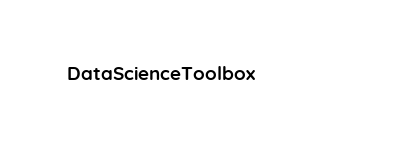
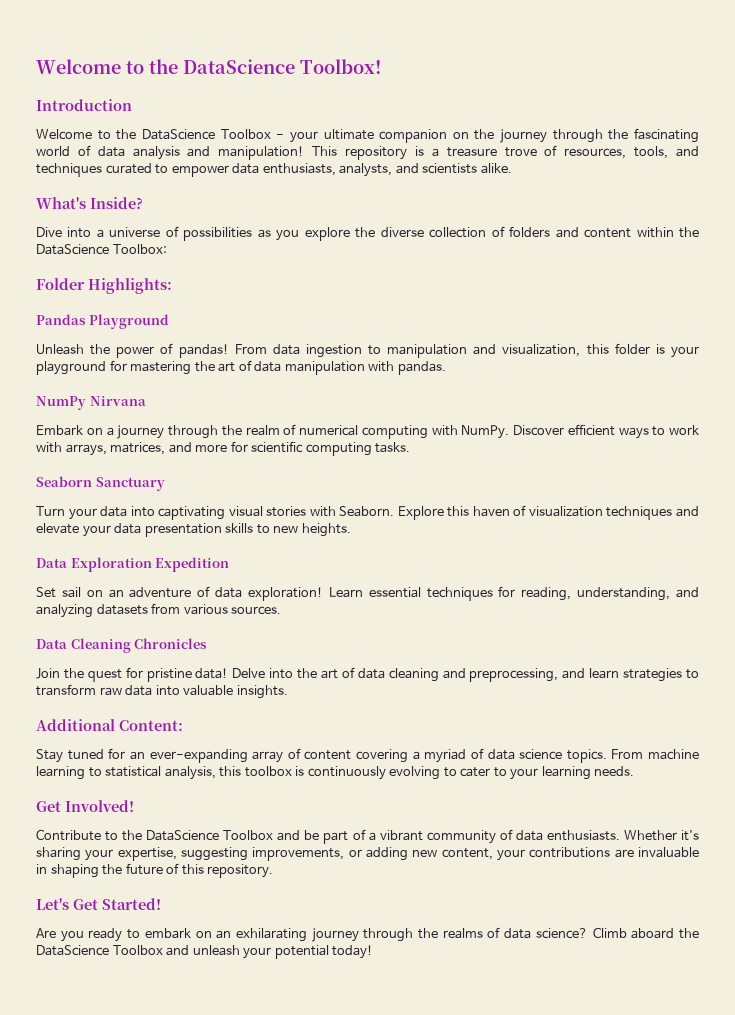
[67,66,255,80] DataScienceToolbox -> [36,59,381,74] [36,99,132,111] [36,128,699,143] [36,145,700,160] [36,163,512,177] [36,197,143,209] [36,226,700,241] [36,244,167,255] [36,278,172,294] [36,314,169,329] [36,343,699,358] [36,360,446,375] [36,396,146,410] [36,424,699,439] [36,441,411,456] [36,476,165,491] [36,505,700,520] [36,523,351,537] [36,557,230,572] [36,586,699,601] [36,603,282,618] [36,638,208,653] [36,667,700,682] [36,684,288,699] [36,719,183,731] [36,748,699,763] [36,766,635,780] [36,800,134,812] [36,829,699,844] [36,847,699,861] [36,863,274,878] [36,898,161,910] [36,927,699,942] [36,945,374,959] Welcome to the DataScience Toolbox! // Introduction // Welcome to the DataScience Toolbox - your ultimate companion on the journey through the fascinating world of data analysis and manipulation! This repository is a treasure trove of resources, tools, and techniques curated to empower data enthusiasts, analysts, and scientists alike. // What's Inside? // Dive into a universe of possibilities as you explore the diverse collection of folders and content within the DataScience Toolbox: // Folder Highlights: // Pandas Playground // Unleash the power of pandas! From data ingestion to manipulation and visualization, this folder is your playground for mastering the art of data manipulation with pandas. // NumPy Nirvana // Embark on a journey through the realm of numerical computing with NumPy. Discover efficient ways to work with arrays, matrices, and more for scientific computing tasks. // Seaborn Sanctuary // Turn your data into captivating visual stories with Seaborn. Explore this haven of visualization techniques and elevate your data presentation skills to new heights. // Data Exploration Expedition // Set sail on an adventure of data exploration! Learn essential techniques for reading, understanding, and analyzing datasets from various sources. // Data Cleaning Chronicles // Join the quest for pristine data! Delve into the art of data cleaning and preprocessing, and learn strategies to transform raw data into valuable insights. // Additional Content: // Stay tuned for an ever-expanding array of content covering a myriad of data science topics. From machine learning to statistical analysis, this toolbox is continuously evolving to cater to your learning needs. // Get Involved! // Contribute to the DataScience Toolbox and be part of a vibrant community of data enthusiasts. Whether it's sharing your expertise, suggesting improvements, or adding new content, your contributions are invaluable in shaping the future of this repository. // Let's Get Started! // Are you ready to embark on an exhilarating journey through the realms of data science? Climb aboard the DataScience Toolbox and unleash your potential today!

